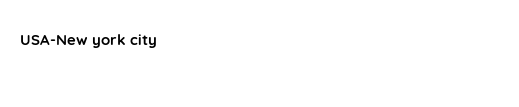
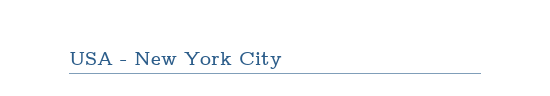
[20,34,158,48] USA-New york city -> [69,52,282,69] USA - New York City

